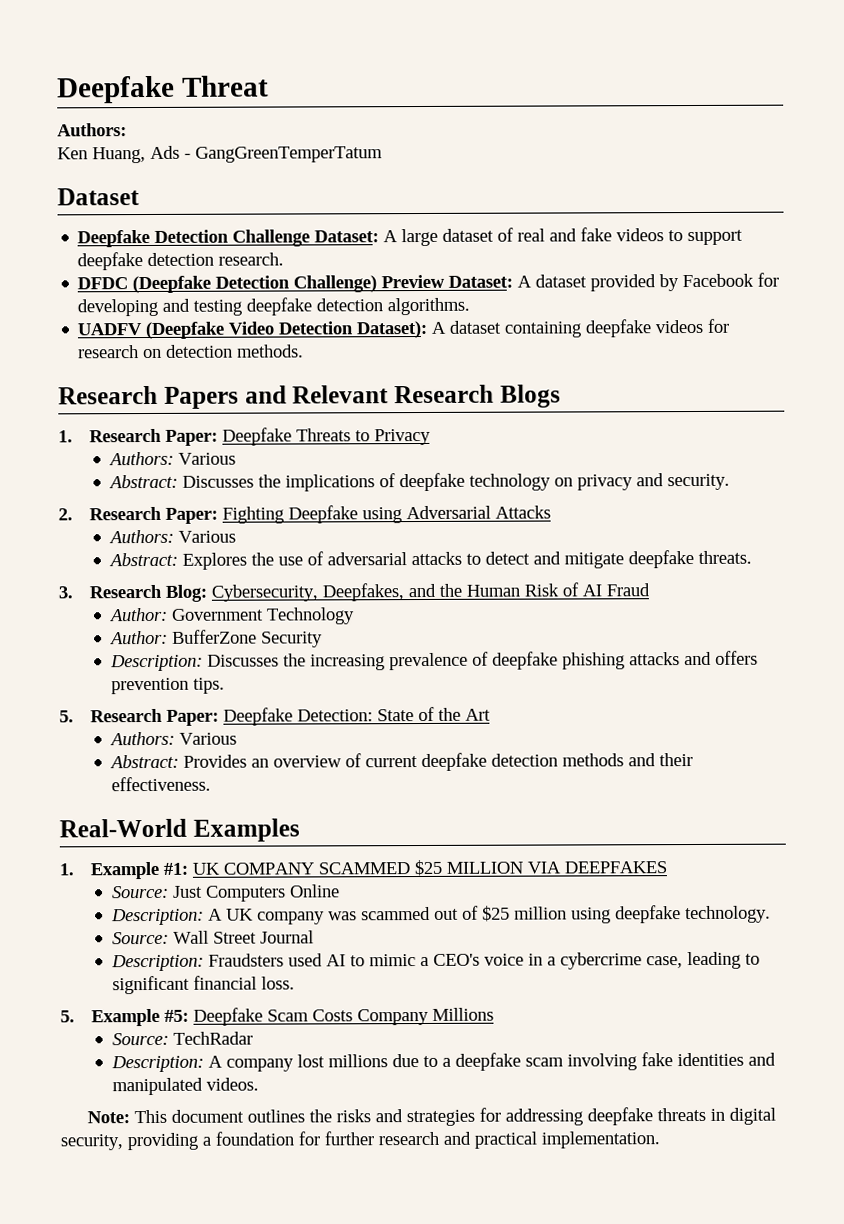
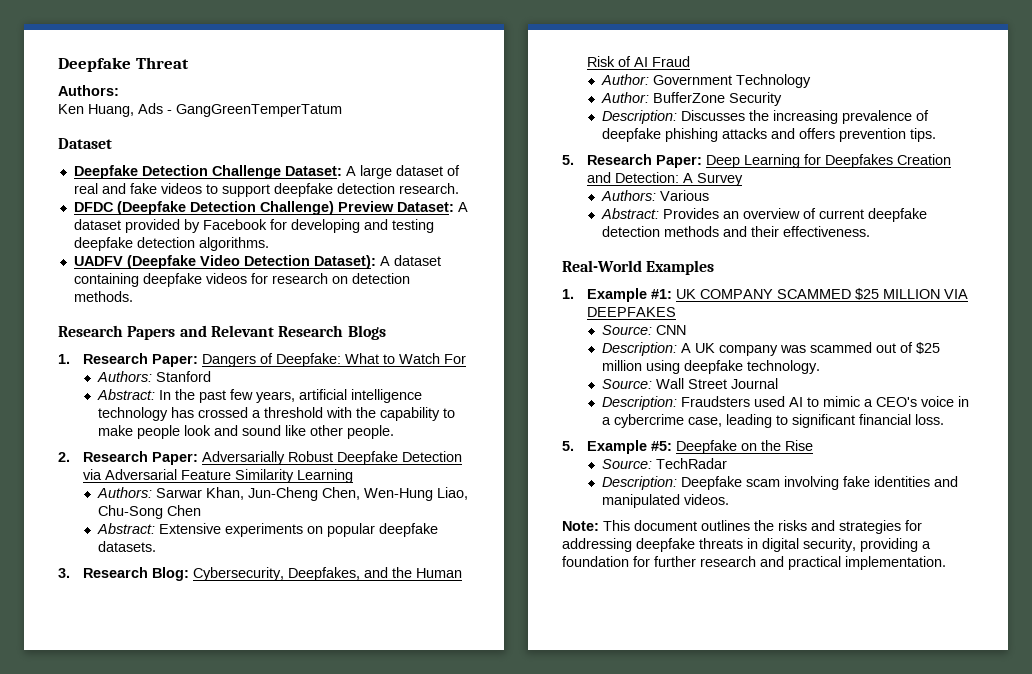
[222,427,432,446] [107,451,236,466] [107,472,730,492] [58,505,552,524] [107,529,236,544] [107,550,752,570] Deepfake Threats to Privacy // Authors: Various // Abstract: Discusses the implications of deepfake technology on privacy and security. // 2. Research Paper: Fighting Deepfake using Adversarial Attacks // Authors: Various // Abstract: Explores the use of adversarial attacks to detect and mitigate deepfake threats. -> [201,353,466,367] [97,371,212,382] [97,389,423,403] [98,407,456,421] [98,425,395,439] [58,451,462,465] [82,469,353,483] [97,487,469,501] [98,505,202,519] [97,523,439,537] [98,541,157,552] Dangers of Deepfake: What to Watch For // Authors: Stanford // Abstract: In the past few years, artificial intelligence technology has crossed a threshold with the capability to make people look and sound like other people. // 2. Research Paper: Adversarially Robust Deepfake Detection via Adversarial Feature Similarity Learning // Authors: Sarwar Khan, Jun-Cheng Chen, Wen-Hung Liao, Chu-Song Chen // Abstract: Extensive experiments on popular deepfake datasets.
[223,706,492,726] Deepfake Detection: State of the Art -> [705,154,951,168] [586,172,743,186] Deep Learning for Deepfakes Creation and Detection: A Survey
[172,884,340,902] Just Computers Online -> [656,325,687,335] CNN
[267,1007,495,1026] Scam Costs Company Millions -> [740,440,813,451] on the Rise
[207,1052,521,1072] A company lost millions due to a deepfake -> [681,476,743,490] Deepfake

